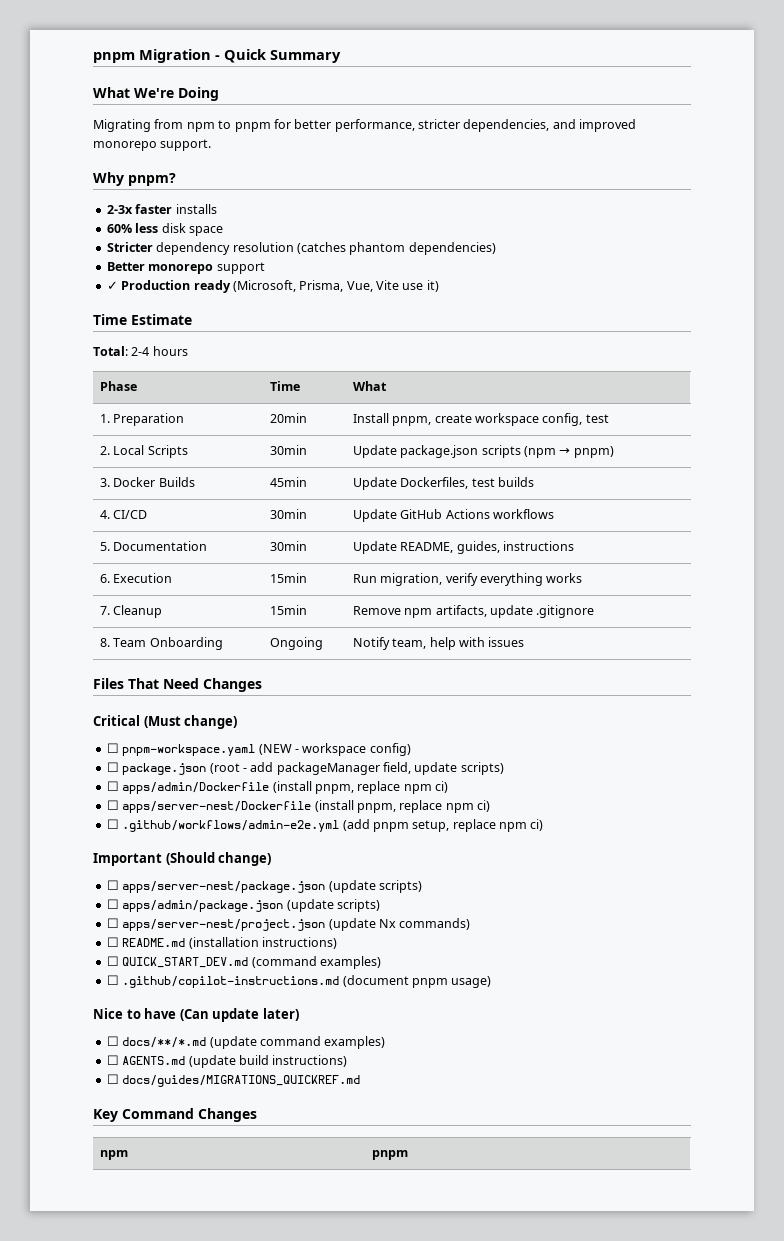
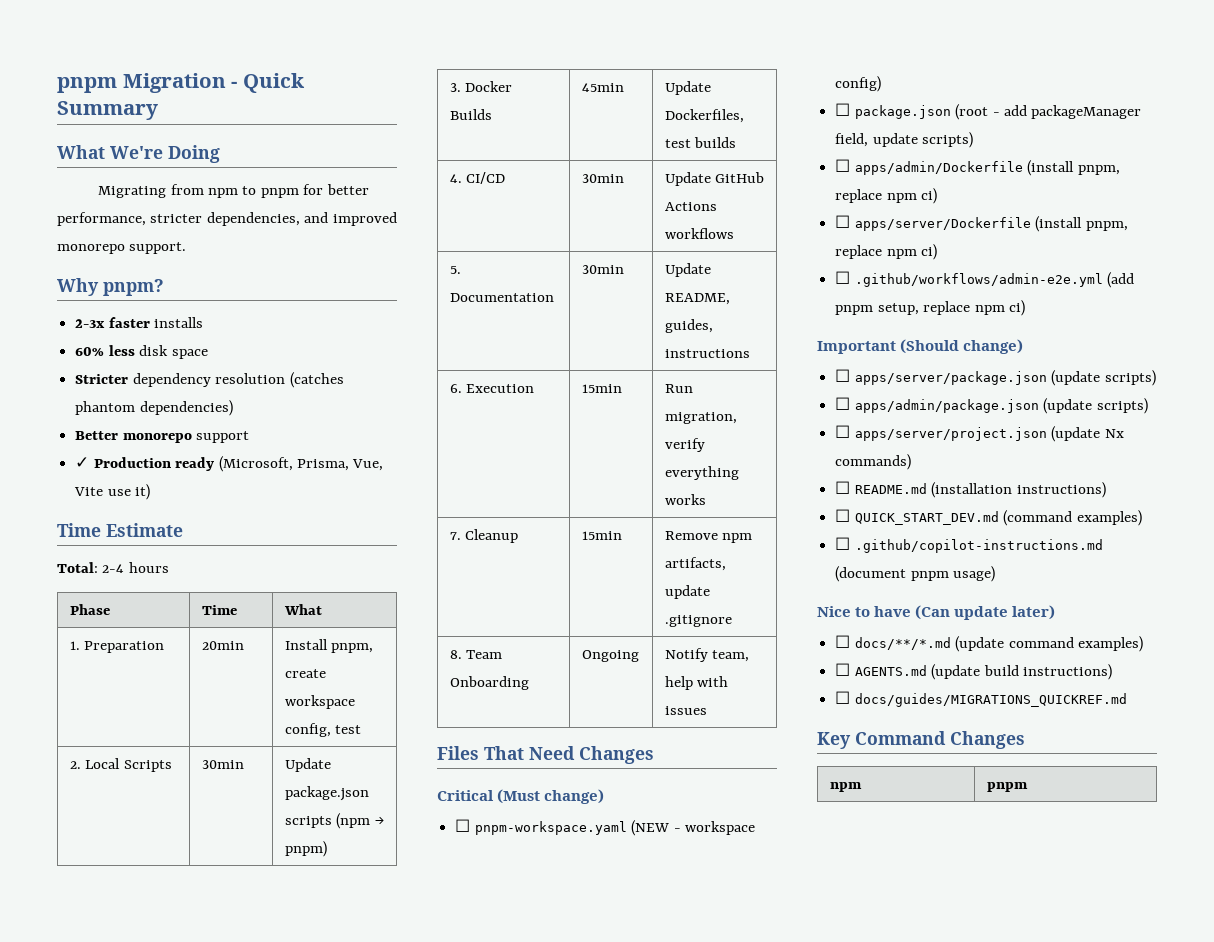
[122,801,312,813] apps/server-nest/Dockerfile -> [854,217,1031,231] apps/server/Dockerfile
[122,881,326,893] apps/server-nest/package.json -> [854,371,1047,385] apps/server/package.json
[122,919,326,931] apps/server-nest/project.json -> [854,427,1047,441] apps/server/project.json

